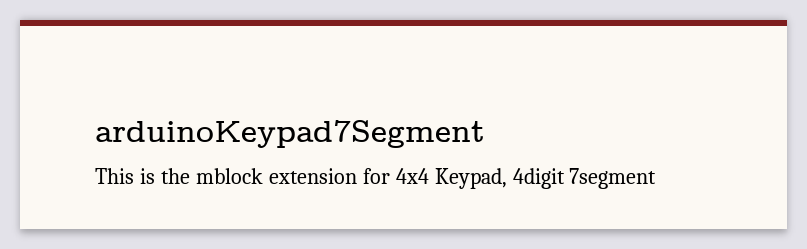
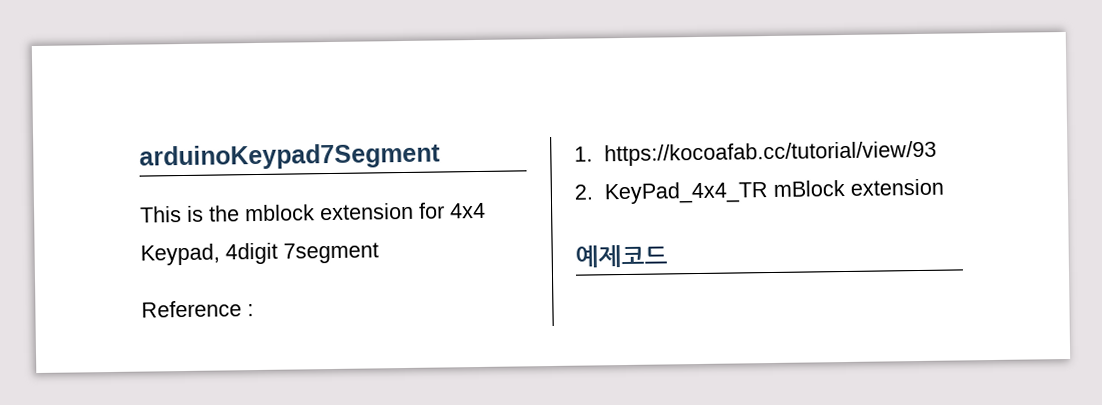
(657, 178) none -> [141,300,254,318] [574,140,937,167] [574,178,944,205] [575,244,668,268] // Reference : // 1. https://kocoafab.cc/tutorial/view/93 // 2. KeyPad_4x4_TR mBlock extension // 예제코드

